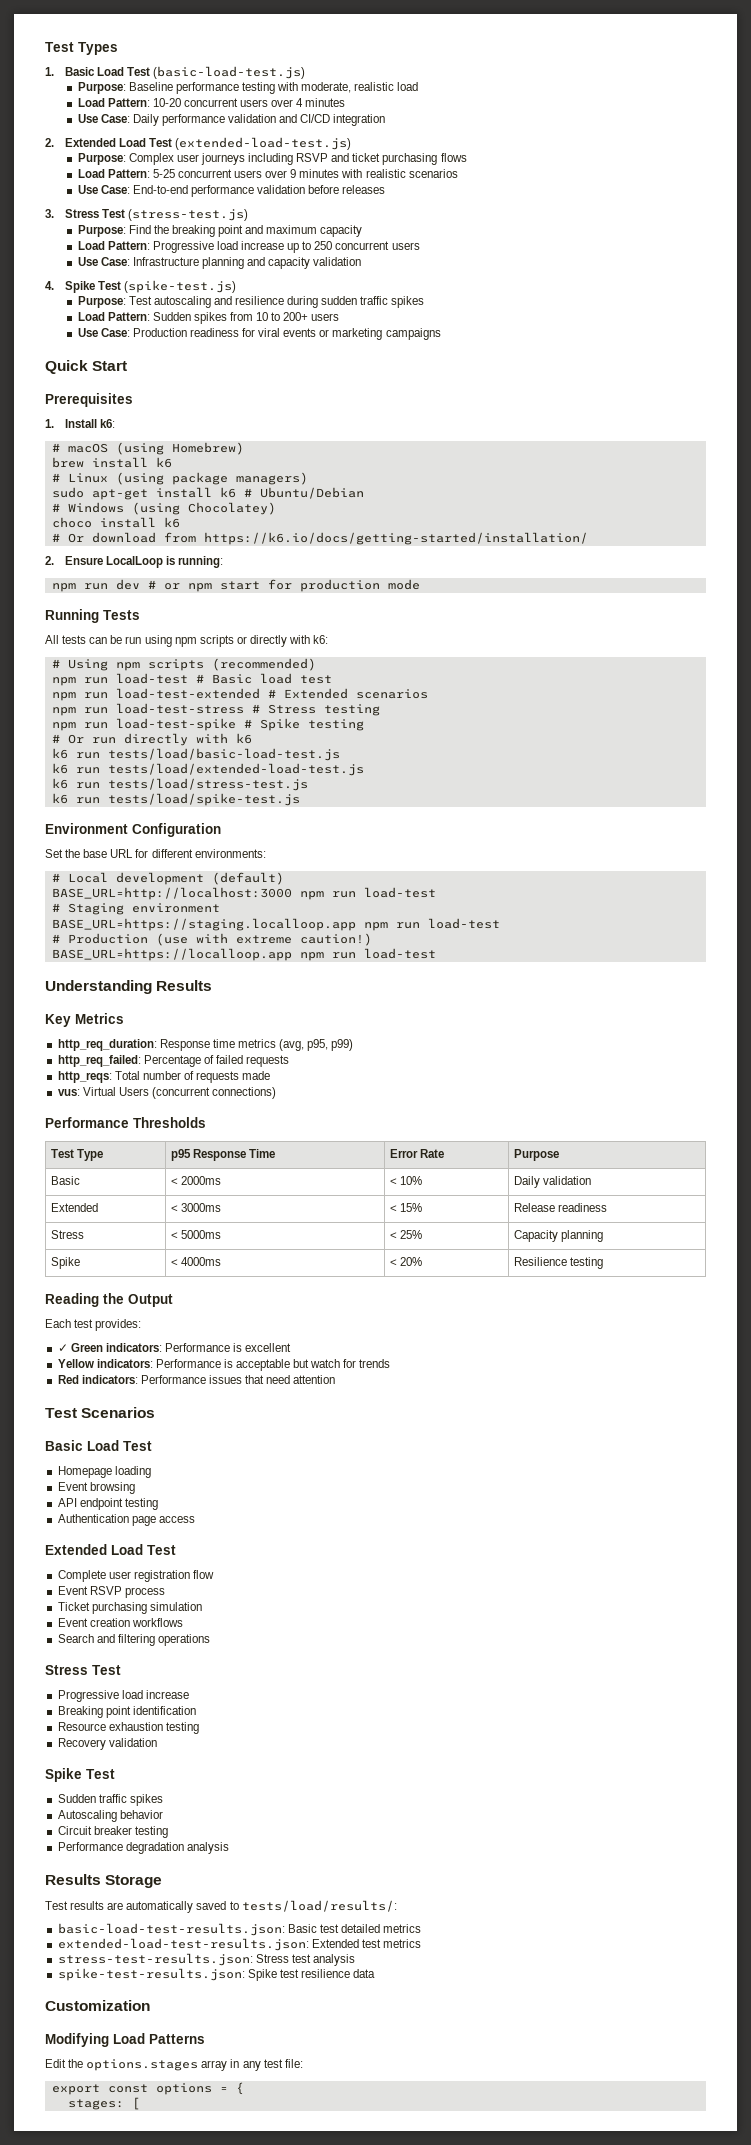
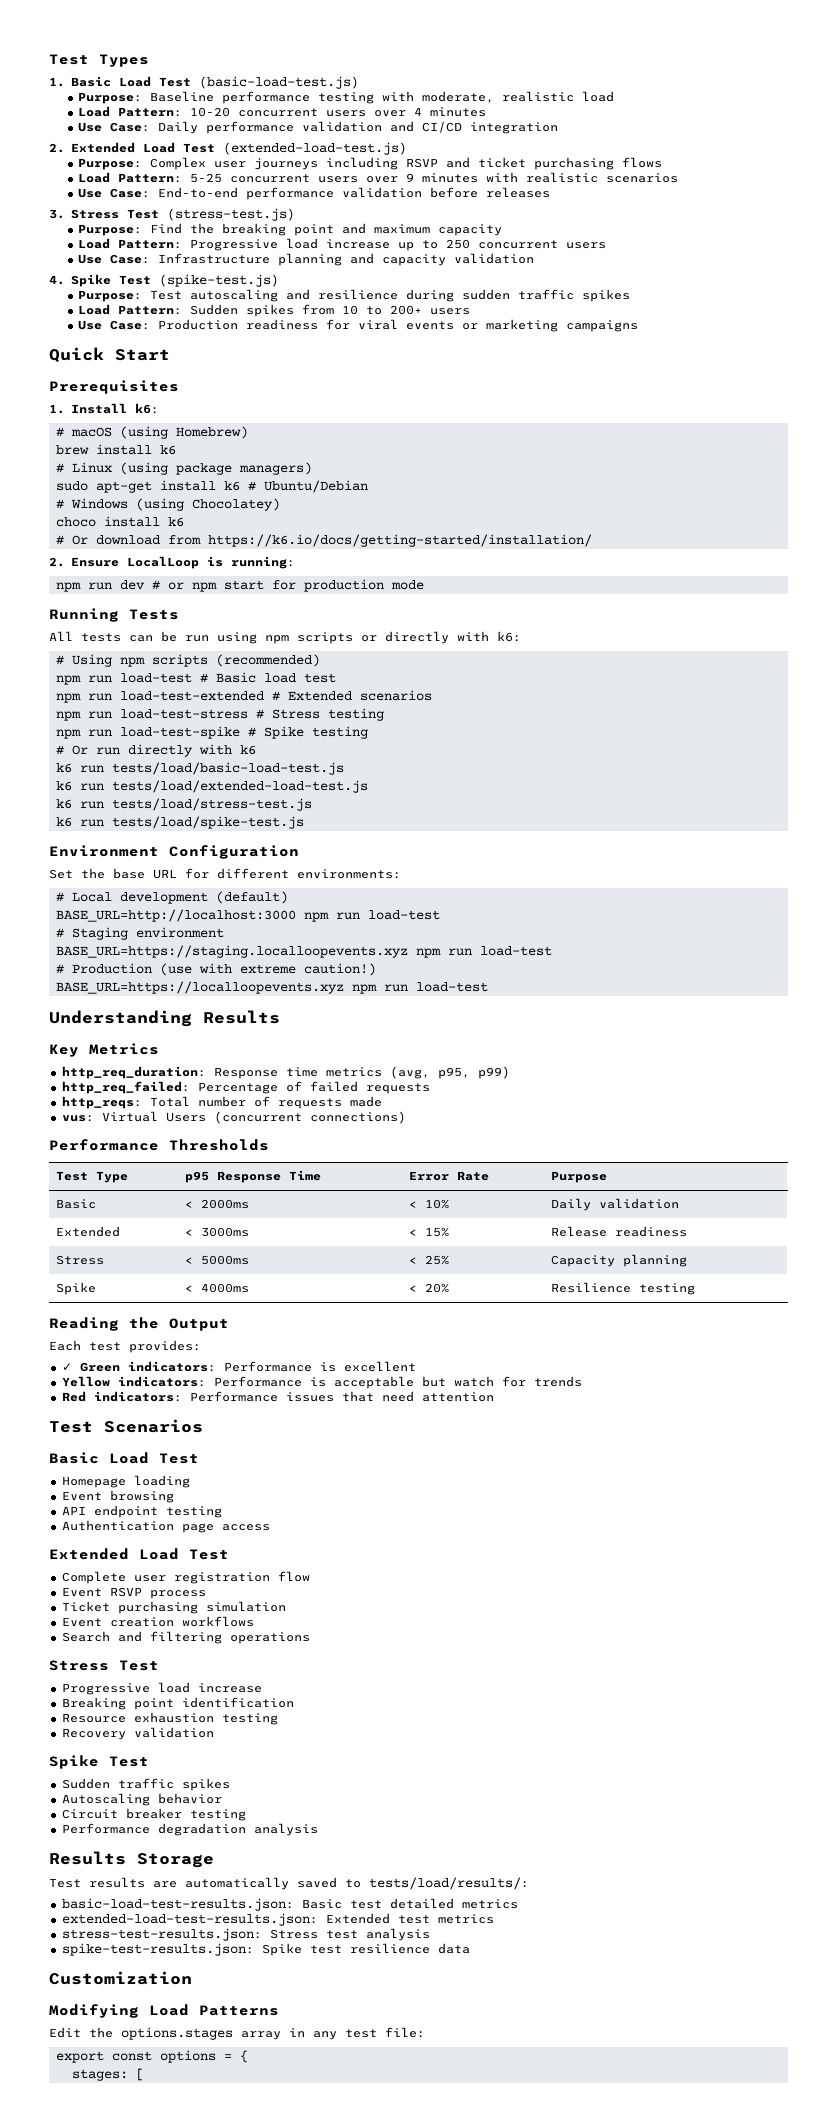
[51,918,356,931] BASE_URL=https://staging.localloop.app -> [55,945,408,958] BASE_URL=https://staging.localloopevents.xyz
[51,948,292,961] BASE_URL=https://localloop.app -> [55,981,344,994] BASE_URL=https://localloopevents.xyz

